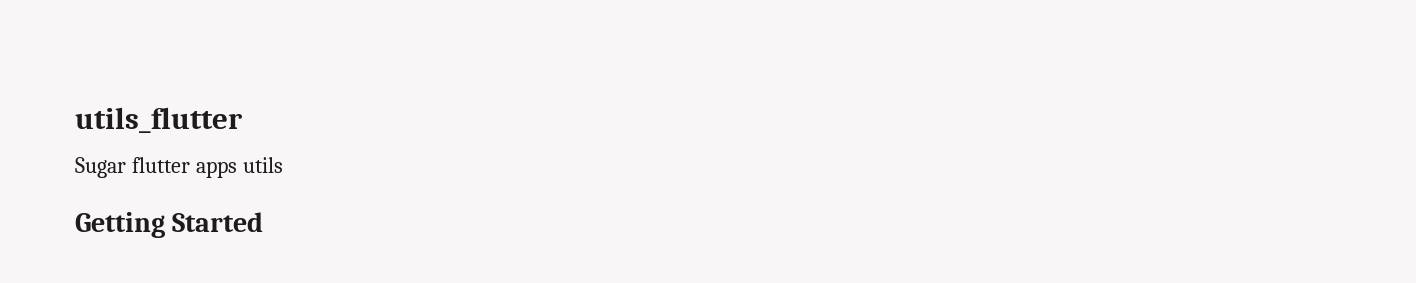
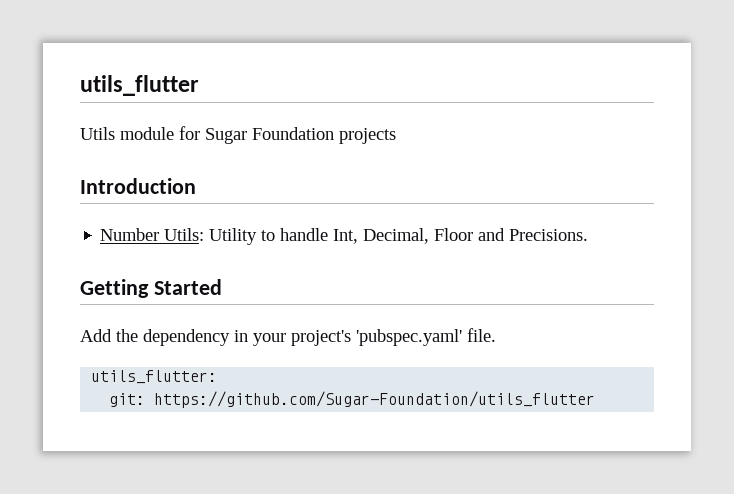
[75,157,283,178] [75,212,264,238] Sugar flutter apps utils // Getting Started -> [80,126,396,144] [80,178,196,194] [100,228,589,245] [80,279,222,298] [80,328,496,346] [91,370,218,384] [109,391,596,408] Utils module for Sugar Foundation projects // Introduction // Number Utils: Utility to handle Int, Decimal, Floor and Precisions. // Getting Started // Add the dependency in your project's 'pubspec.yaml' file. // utils_flutter: // git: https://github.com/Sugar-Foundation/utils_flutter

